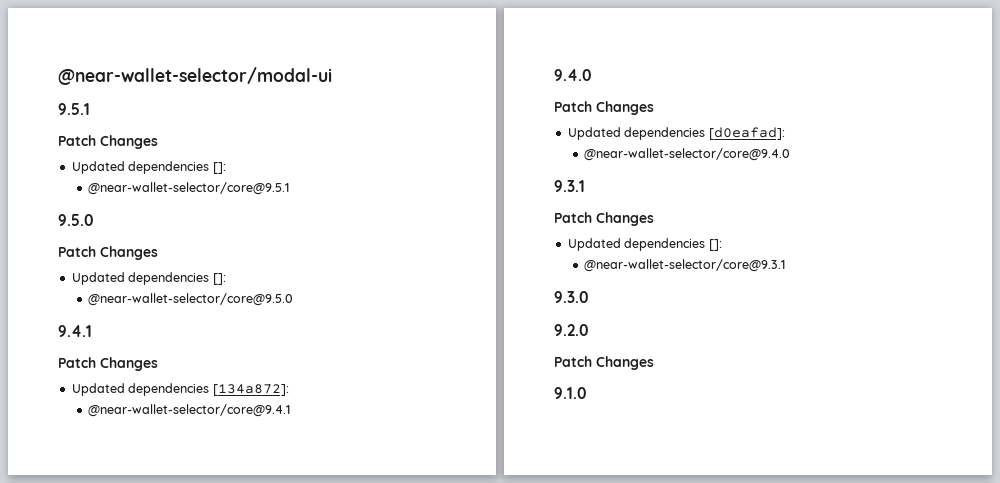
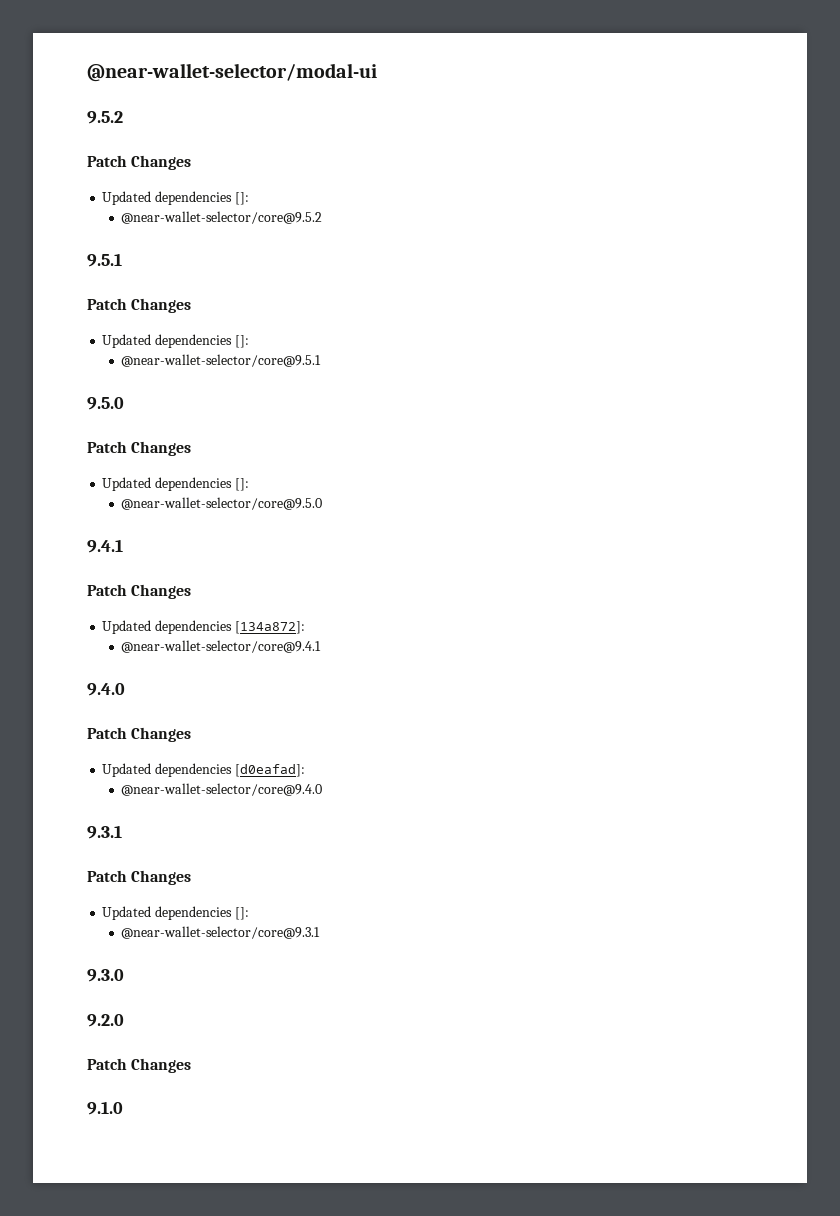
(332, 76) none -> [87,111,123,124] [87,155,192,170] [102,191,249,205] [121,211,323,224] // 9.5.2 // Patch Changes // Updated dependencies []: // @near-wallet-selector/core@9.5.2

